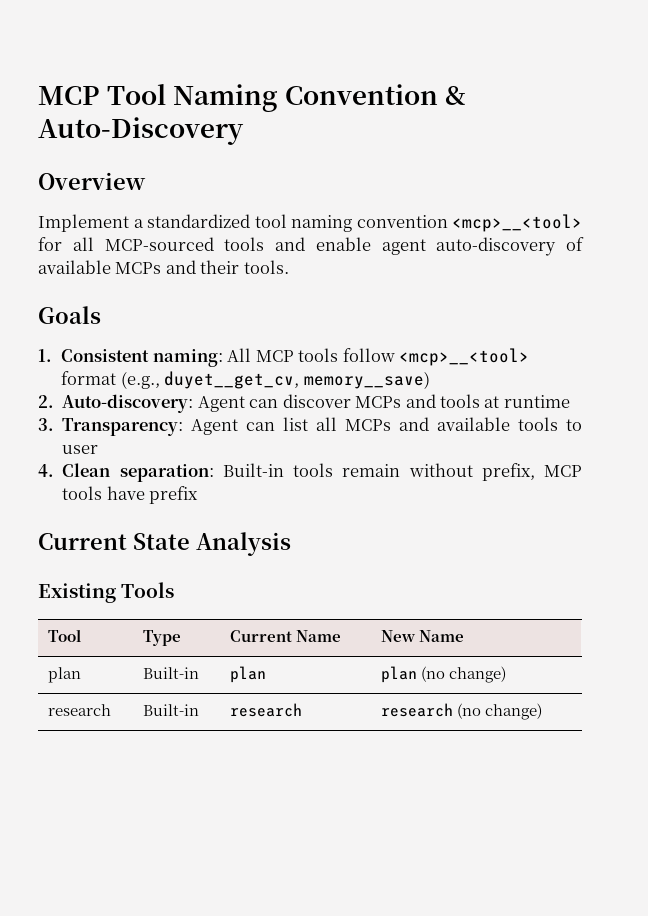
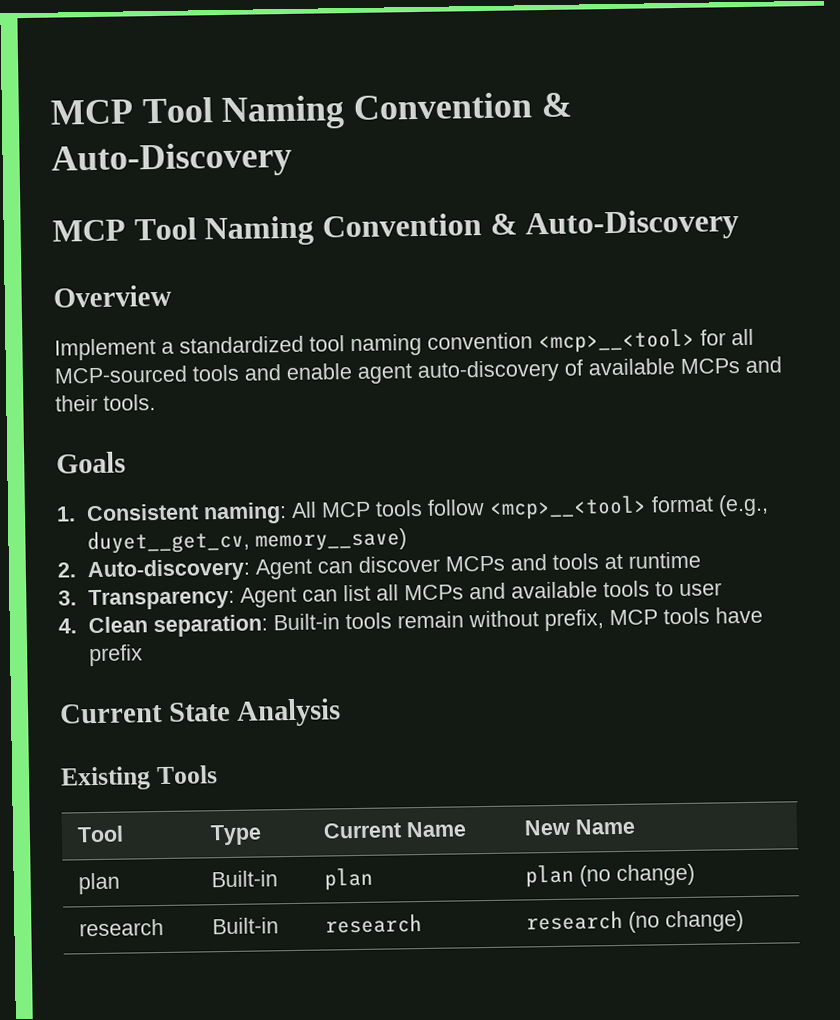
[38,84,467,112] [38,117,244,145] MCP Tool Naming Convention & Auto-Discovery -> [50,92,572,130] [51,141,292,179] [52,209,740,247] MCP Tool Naming Convention & Auto-Discovery // MCP Tool Naming Convention & Auto-Discovery

